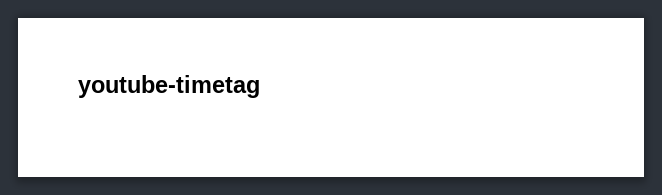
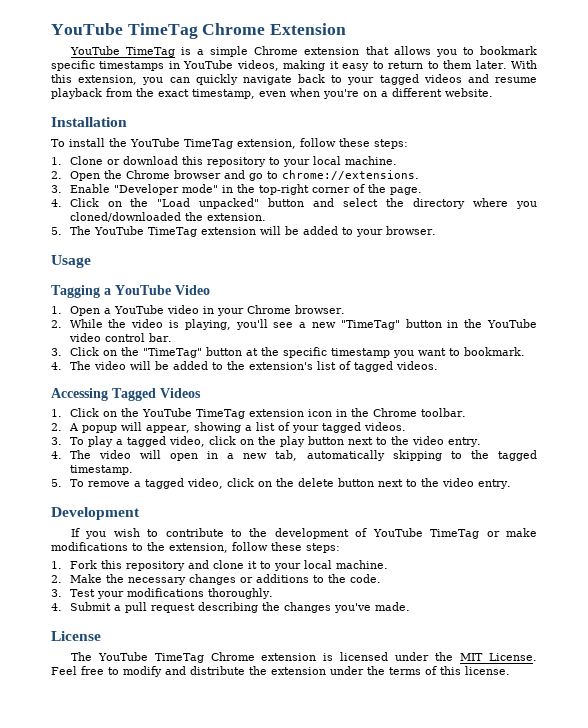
[78,75,260,98] youtube-timetag -> [51,23,347,39] [69,46,538,57] [51,60,537,71] [51,74,538,85] [51,88,493,99] [51,117,127,127] [51,138,408,149] [51,156,397,167] [51,170,419,181] [51,184,422,195] [51,198,538,209] [69,212,266,222] [51,226,436,237] [51,255,91,268] [51,285,210,298] [51,305,345,316] [51,319,537,330] [68,333,172,342] [51,347,525,358] [51,361,438,372] [51,388,201,401] [51,408,466,419] [51,422,406,433] [51,436,481,447] [51,450,537,461] [69,465,133,475] [51,478,511,489] [51,507,140,520] [70,528,537,539] [51,542,340,553] [51,560,388,571] [51,574,381,585] [51,588,273,599] [51,602,410,613] [51,631,101,641] [70,652,537,663] [51,666,510,677] YouTube TimeTag Chrome Extension // YouTube TimeTag is a simple Chrome extension that allows you to bookmark specific timestamps in YouTube videos, making it easy to return to them later. With this extension, you can quickly navigate back to your tagged videos and resume playback from the exact timestamp, even when you're on a different website. // Installation // To install the YouTube TimeTag extension, follow these steps: // 1. Clone or download this repository to your local machine. // 2. Open the Chrome browser and go to chrome://extensions. // 3. Enable "Developer mode" in the top-right corner of the page. // 4. Click on the "Load unpacked" button and select the directory where you cloned/downloaded the extension. // 5. The YouTube TimeTag extension will be added to your browser. // Usage // Tagging a YouTube Video // 1. Open a YouTube video in your Chrome browser. // 2. While the video is playing, you'll see a new "TimeTag" button in the YouTube video control bar. // 3. Click on the "TimeTag" button at the specific timestamp you want to bookmark. // 4. The video will be added to the extension's list of tagged videos. // Accessing Tagged Videos // 1. Click on the YouTube TimeTag extension icon in the Chrome toolbar. // 2. A popup will appear, showing a list of your tagged videos. // 3. To play a tagged video, click on the play button next to the video entry. // 4. The video will open in a new tab, automatically skipping to the tagged timestamp. // 5. To remove a tagged video, click on the delete button next to the video entry. // Development // If you wish to contribute to the development of YouTube TimeTag or make modifications to the extension, follow these steps: // 1. Fork this repository and clone it to your local machine. // 2. Make the necessary changes or additions to the code. // 3. Test your modifications thoroughly. // 4. Submit a pull request describing the changes you've made. // License // The YouTube TimeTag Chrome extension is licensed under the MIT License. Feel free to modify and distribute the extension under the terms of this license.

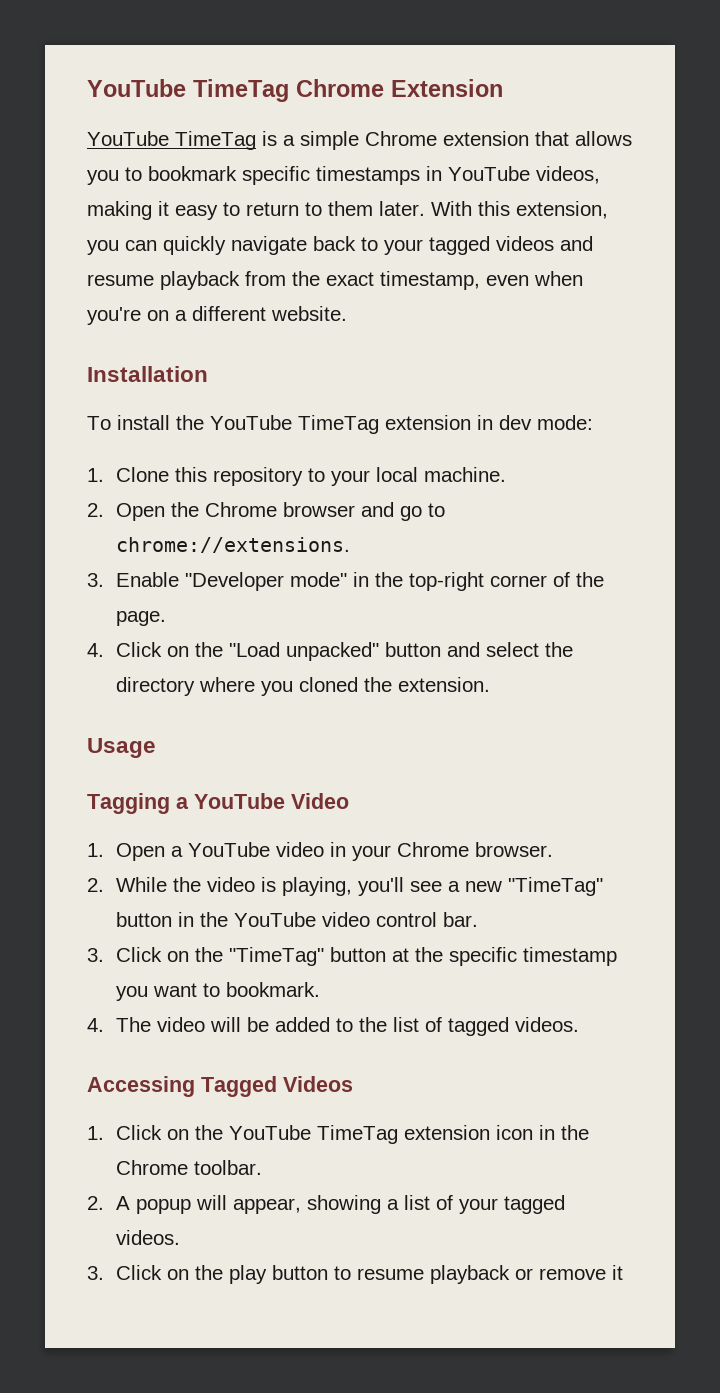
[237,138,408,149] extension, follow these steps: -> [385,415,593,430] extension in dev mode:
[106,156,178,165] or download -> (169, 474) none
[69,212,181,222] cloned/downloaded -> [298,677,358,692] cloned
[51,226,436,237] // 5. The YouTube TimeTag extension will be added to your browser. -> (490, 684) none
[248,362,313,370] extension's -> (387, 1024) none
[69,436,481,447] [51,450,537,461] [69,465,133,475] [51,478,511,489] [51,507,140,520] [70,528,537,539] [51,542,340,553] [51,560,388,571] [51,574,381,585] [51,588,273,599] [51,602,410,613] [51,631,101,641] [70,652,537,663] [51,666,510,677] To play a tagged video, click on the play button next to the video entry. // 4. The video will open in a new tab, automatically skipping to the tagged timestamp. // 5. To remove a tagged video, click on the delete button next to the video entry. // Development // If you wish to contribute to the development of YouTube TimeTag or make modifications to the extension, follow these steps: // 1. Fork this repository and clone it to your local machine. // 2. Make the necessary changes or additions to the code. // 3. Test your modifications thoroughly. // 4. Submit a pull request describing the changes you've made. // License // The YouTube TimeTag Chrome extension is licensed under the MIT License. Feel free to modify and distribute the extension under the terms of this license. -> [115,1265,623,1284] Click on the play button to resume playback or remove it

